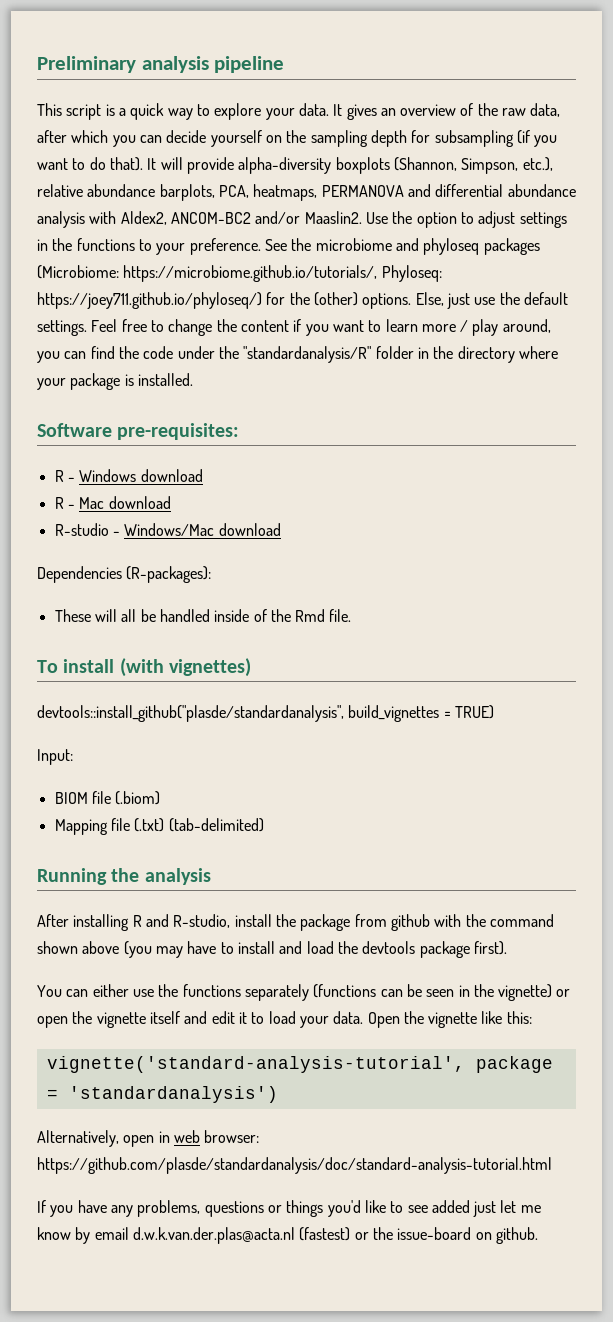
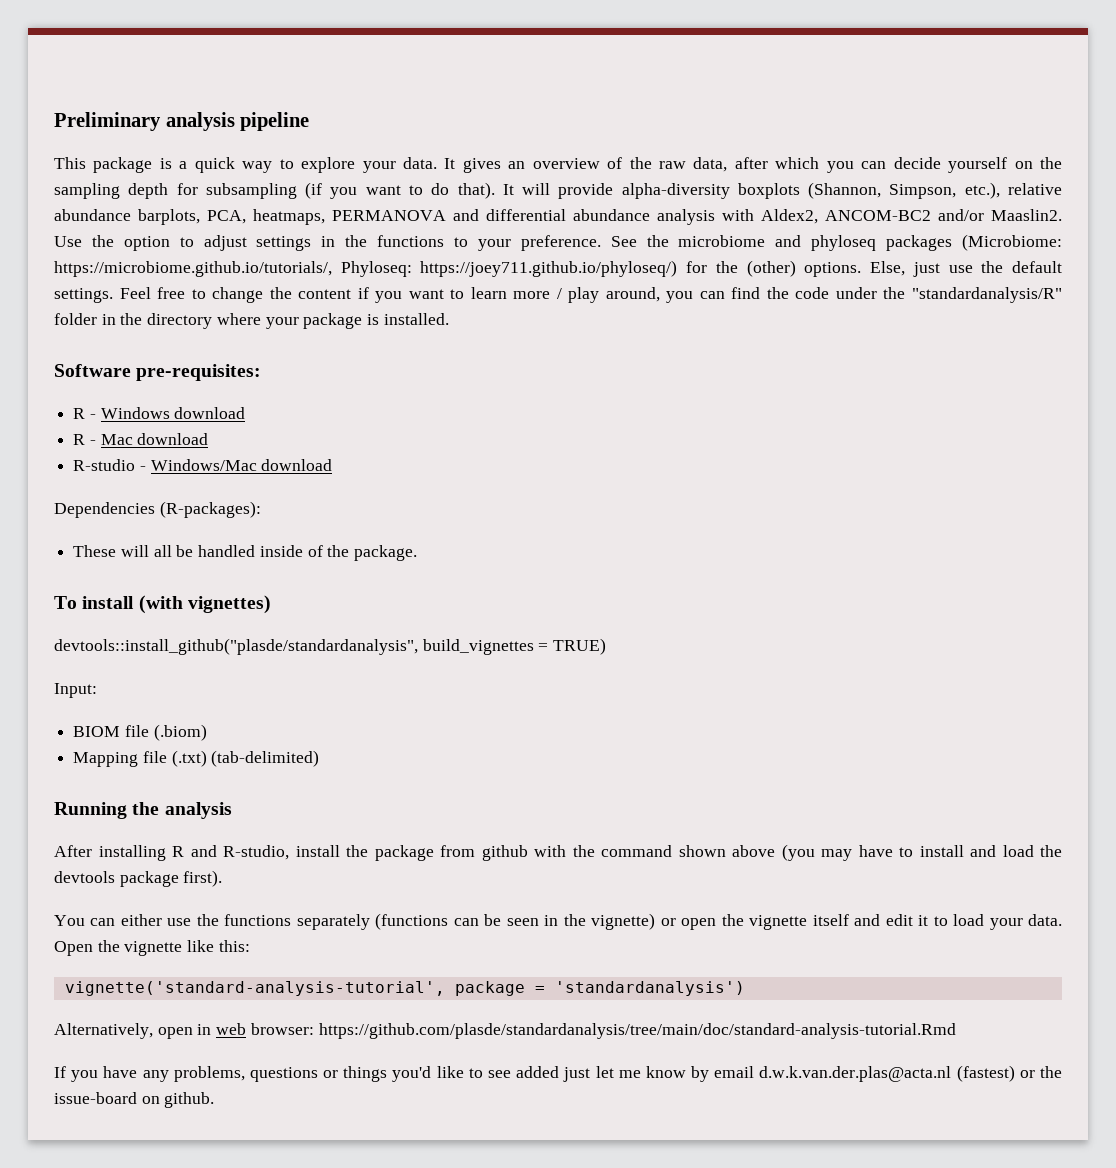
[66,104,102,120] script -> [93,157,153,173] package
[295,609,352,622] Rmd file. -> [354,545,418,561] package.
[37,1157,552,1174] https://github.com/plasde/standardanalysis/doc/standard-analysis-tutorial.html -> [318,1023,956,1039] https://github.com/plasde/standardanalysis/tree/main/doc/standard-analysis-tutorial.Rmd

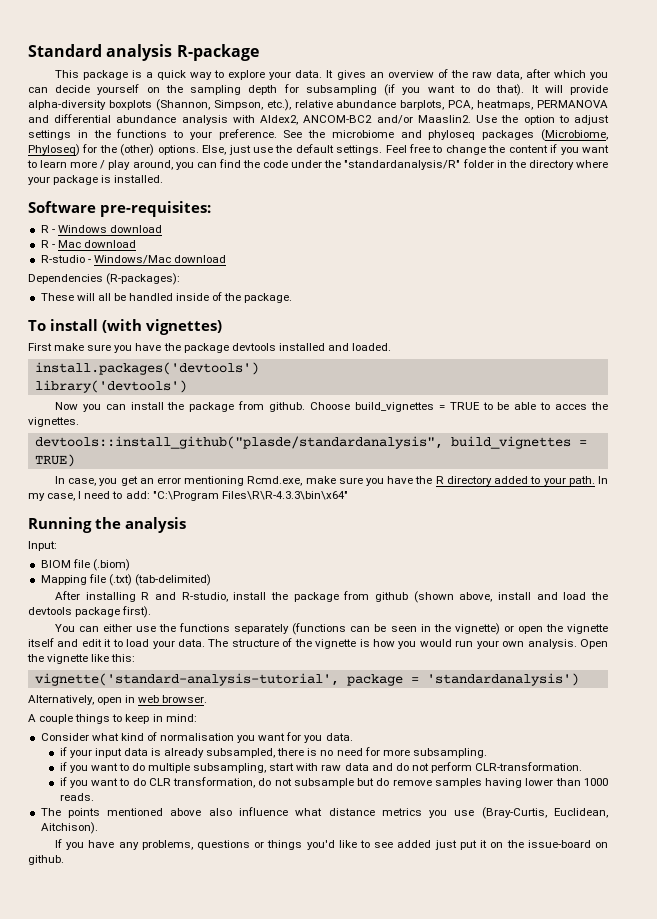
[54,112,310,131] Preliminary analysis pipeline -> [28,44,259,61] Standard analysis R-package
[962,234,1063,251] [54,260,678,277] (Microbiome: https://microbiome.github.io/tutorials/, Phyloseq: https://joey711.github.io/phyloseq/) -> [541,129,608,141] [28,144,80,156] (Microbiome, Phyloseq)
[54,638,607,655] devtools::install_github("plasde/standardanalysis", build_vignettes = TRUE) -> [28,343,392,353] [34,362,259,375] [34,380,187,393] [54,401,608,412] [28,417,79,427] [34,436,587,449] [34,454,75,467] [54,476,608,486] [28,491,348,501] [28,517,186,533] First make sure you have the package devtools installed and loaded. // install.packages('devtools') // library('devtools') // Now you can install the package from github. Choose build_vignettes = TRUE to be able to acces the vignettes. // devtools::install_github("plasde/standardanalysis", build_vignettes = TRUE) // In case, you get an error mentioning Rcmd.exe, make sure you have the R directory added to your path. In my case, I need to add: "C:\Program Files\R\R-4.3.3\bin\x64" // Running the analysis
[54,802,232,819] // Running the analysis -> (211, 580) none
[534,844,913,861] with the command shown above (you may have to -> [413,591,493,603] (shown above,
(1063, 920) none -> [208,638,577,649] The structure of the vignette is how you would run your own analysis.
[250,1023,956,1039] browser: https://github.com/plasde/standardanalysis/tree/main/doc/standard-analysis-tutorial.Rmd -> [162,695,208,703] [28,714,197,724] [40,732,353,743] [59,747,487,758] [59,762,583,773] [59,777,608,788] [59,793,94,801] [40,807,609,819] [40,822,98,834] browser. // A couple things to keep in mind: // Consider what kind of normalisation you want for you data. // if your input data is already subsampled, there is no need for more subsampling. // if you want to do multiple subsampling, start with raw data and do not perform CLR-transformation. // if you want to do CLR transformation, do not subsample but do remove samples having lower than 1000 reads. // The points mentioned above also influence what distance metrics you use (Bray-Curtis, Euclidean, Aitchison).
[595,1065,1035,1082] let me know by email d.w.k.van.der.plas@acta.nl (fastest) or -> [459,840,504,850] put it on

